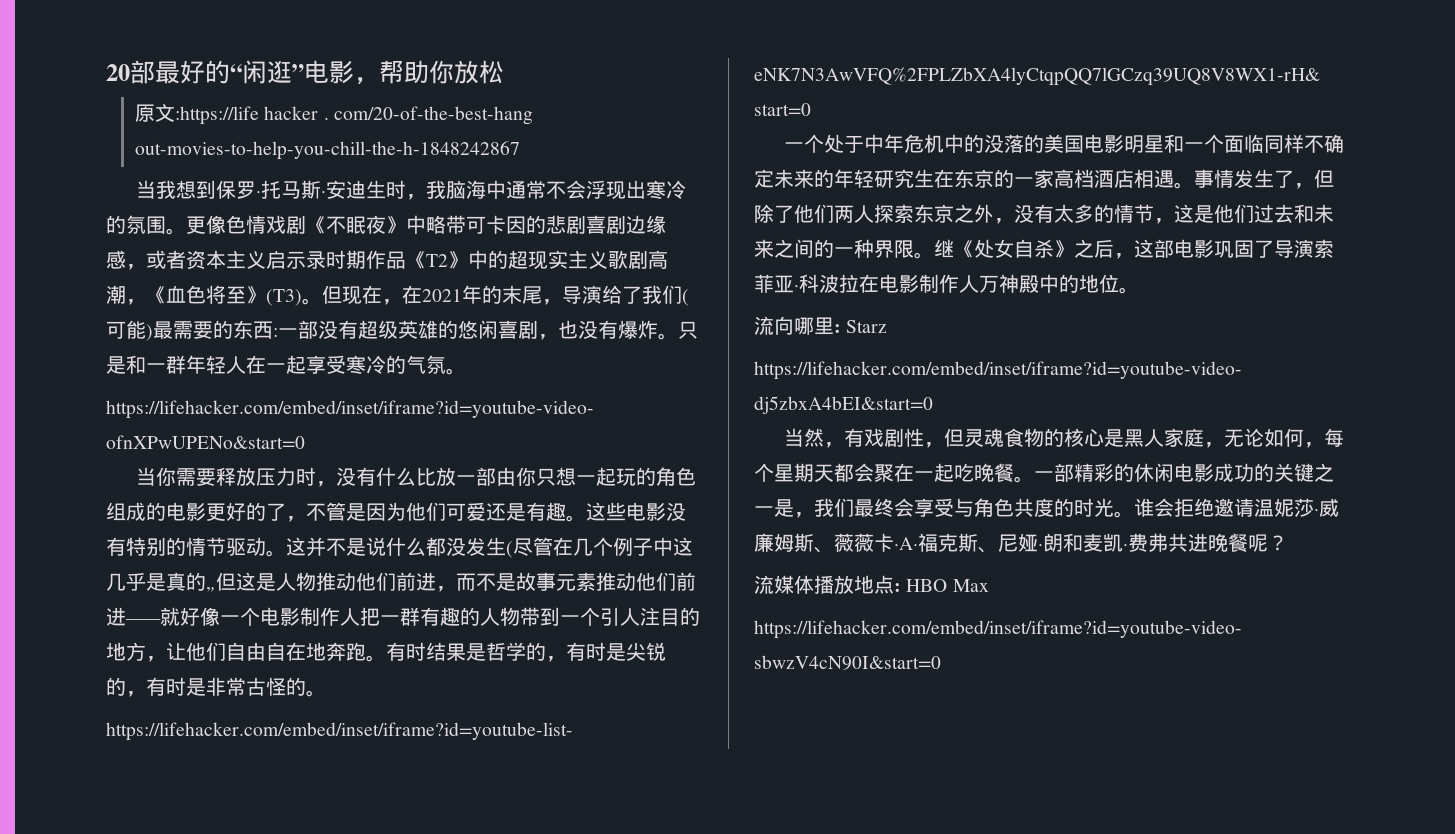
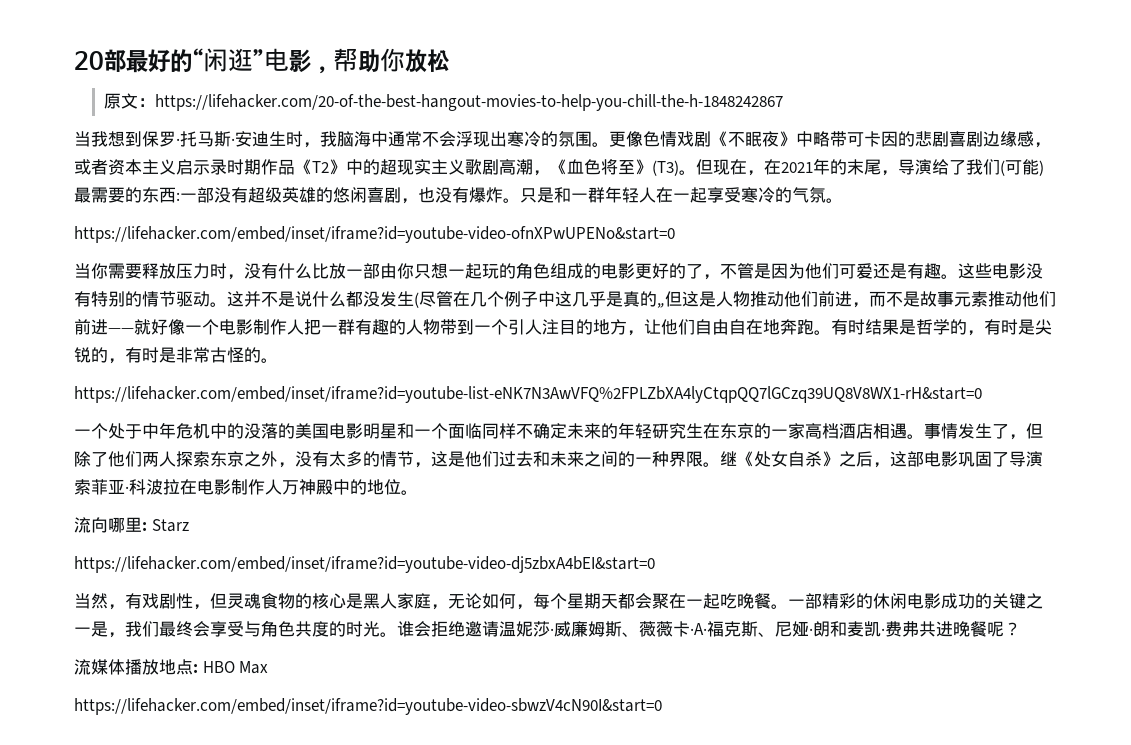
[175,106,533,125] [135,141,521,160] :https://life hacker . com/20-of-the-best-hang out-movies-to-help-you-chill-the-h-1848242867 -> [138,94,784,111] ：https://lifehacker.com/20-of-the-best-hangout-movies-to-help-you-chill-the-h-1848242867

